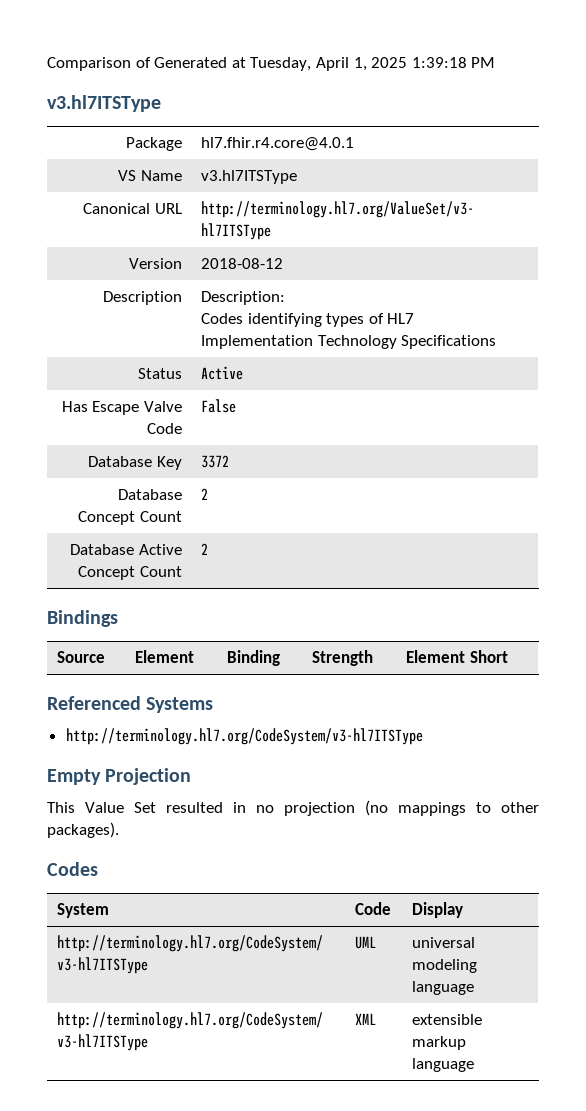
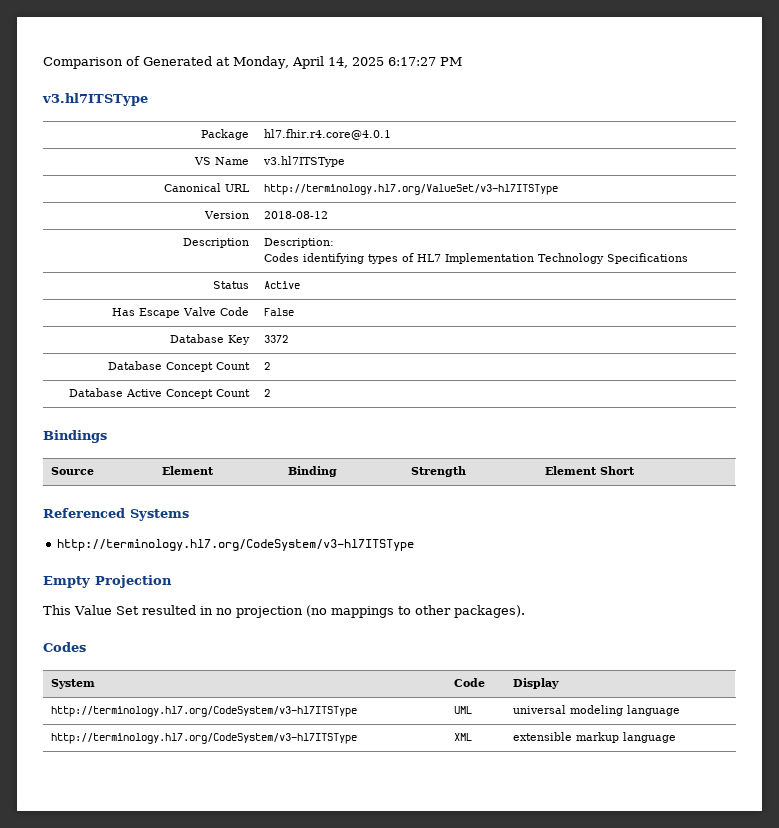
[250,57,467,71] Tuesday, April 1, 2025 1:39:18 -> [233,56,436,69] Monday, April 14, 2025 6:17:27

